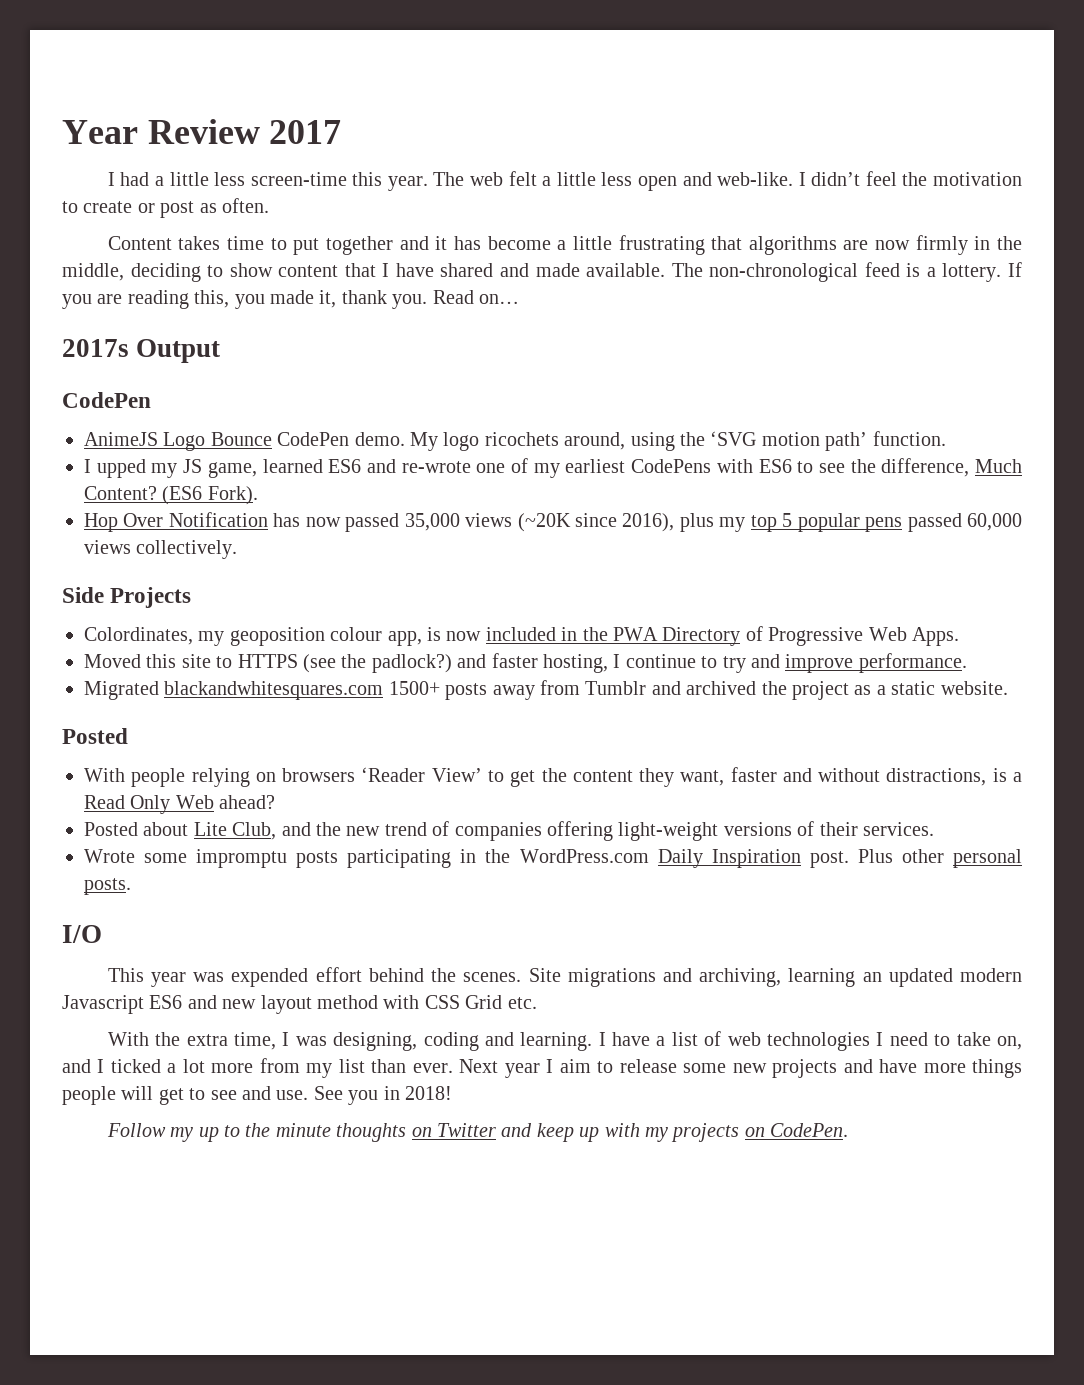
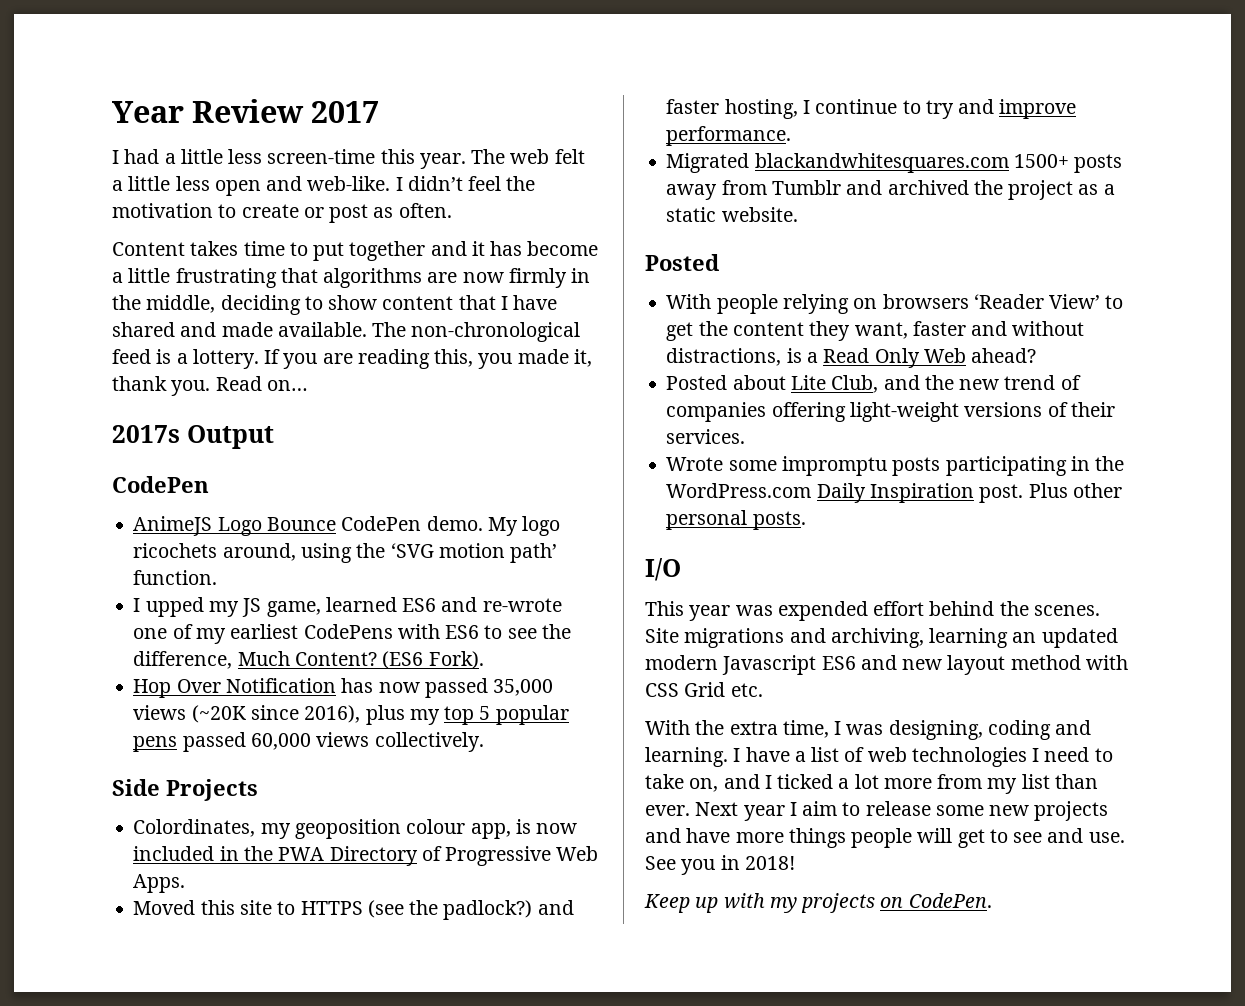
[106,1123,574,1142] Follow my up to the minute thoughts on Twitter and keep -> [644,894,690,913] Keep

